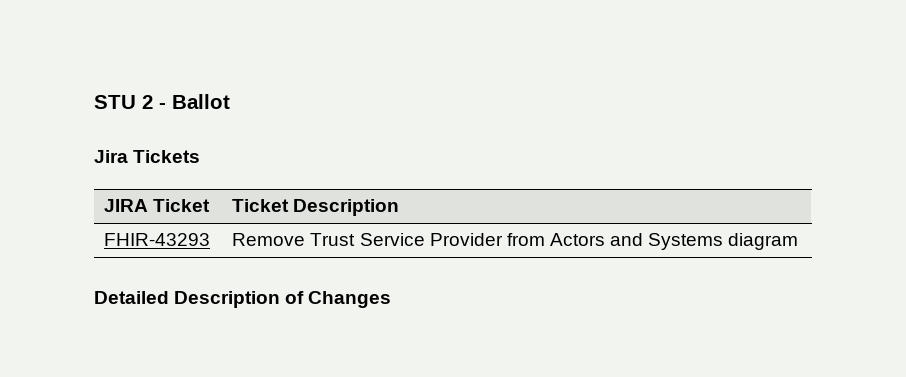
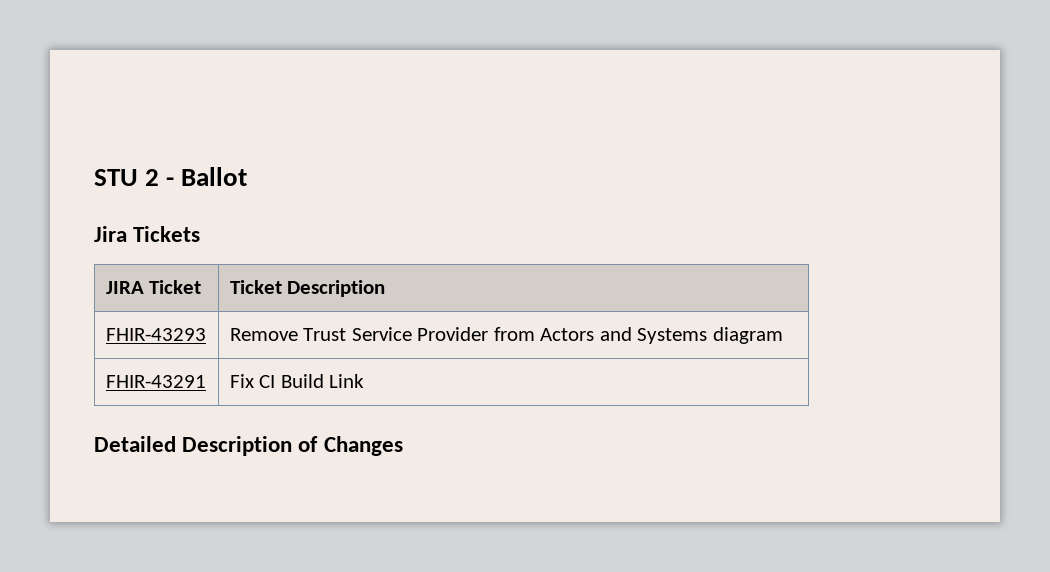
(799, 241) none -> [105,375,206,388] [229,374,365,388] // FHIR-43291 | Fix CI Build Link

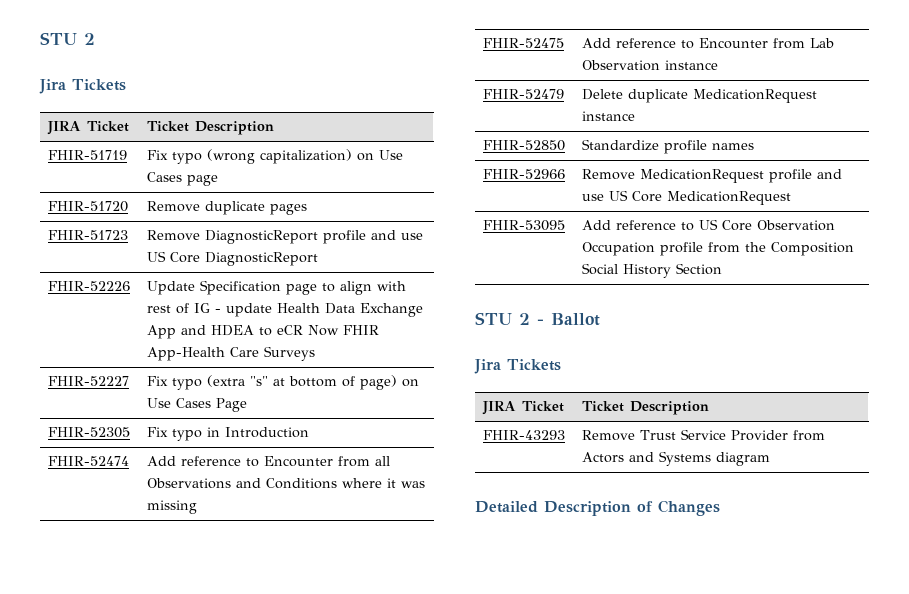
[94,169,160,186] STU 2 -> [40,32,95,45] [39,79,126,94] [47,121,130,135] [147,121,275,135] [48,150,128,160] [147,149,404,164] [147,172,219,186] [48,201,129,212] [147,201,308,215] [48,230,129,240] [147,230,424,244] [147,251,319,266] [48,281,131,291] [147,280,407,295] [147,303,424,317] [147,325,380,339] [147,346,316,361] [48,376,130,386] [147,375,420,390] [147,398,248,412] [48,427,131,438] [147,427,310,441] [48,456,130,466] [147,456,391,467] [147,478,426,489] [147,500,198,514] [483,38,565,48] [582,38,835,49] [582,60,719,71] [483,89,565,99] [582,89,818,103] [582,111,636,121] [483,140,566,151] [582,139,755,154] [483,169,566,179] [582,169,843,183] [582,190,792,205] [483,220,566,231] [582,219,836,231] [582,242,855,256] [582,263,723,278] [475,312,530,325] STU 2 // Jira Tickets // JIRA Ticket | Ticket Description // FHIR-51719 | Fix typo (wrong capitalization) on Use Cases page // FHIR-51720 | Remove duplicate pages // FHIR-51723 | Remove DiagnosticReport profile and use US Core DiagnosticReport // FHIR-52226 | Update Specification page to align with rest of IG - update Health Data Exchange App and HDEA to eCR Now FHIR App-Health Care Surveys // FHIR-52227 | Fix typo (extra "s" at bottom of page) on Use Cases Page // FHIR-52305 | Fix typo in Introduction // FHIR-52474 | Add reference to Encounter from all Observations and Conditions where it was missing // FHIR-52475 | Add reference to Encounter from Lab Observation instance // FHIR-52479 | Delete duplicate MedicationRequest instance // FHIR-52850 | Standardize profile names // FHIR-52966 | Remove MedicationRequest profile and use US Core MedicationRequest // FHIR-53095 | Add reference to US Core Observation Occupation profile from the Composition Social History Section // STU 2
[105,375,206,388] [229,374,365,388] // FHIR-43291 | Fix CI Build Link -> (771, 459) none

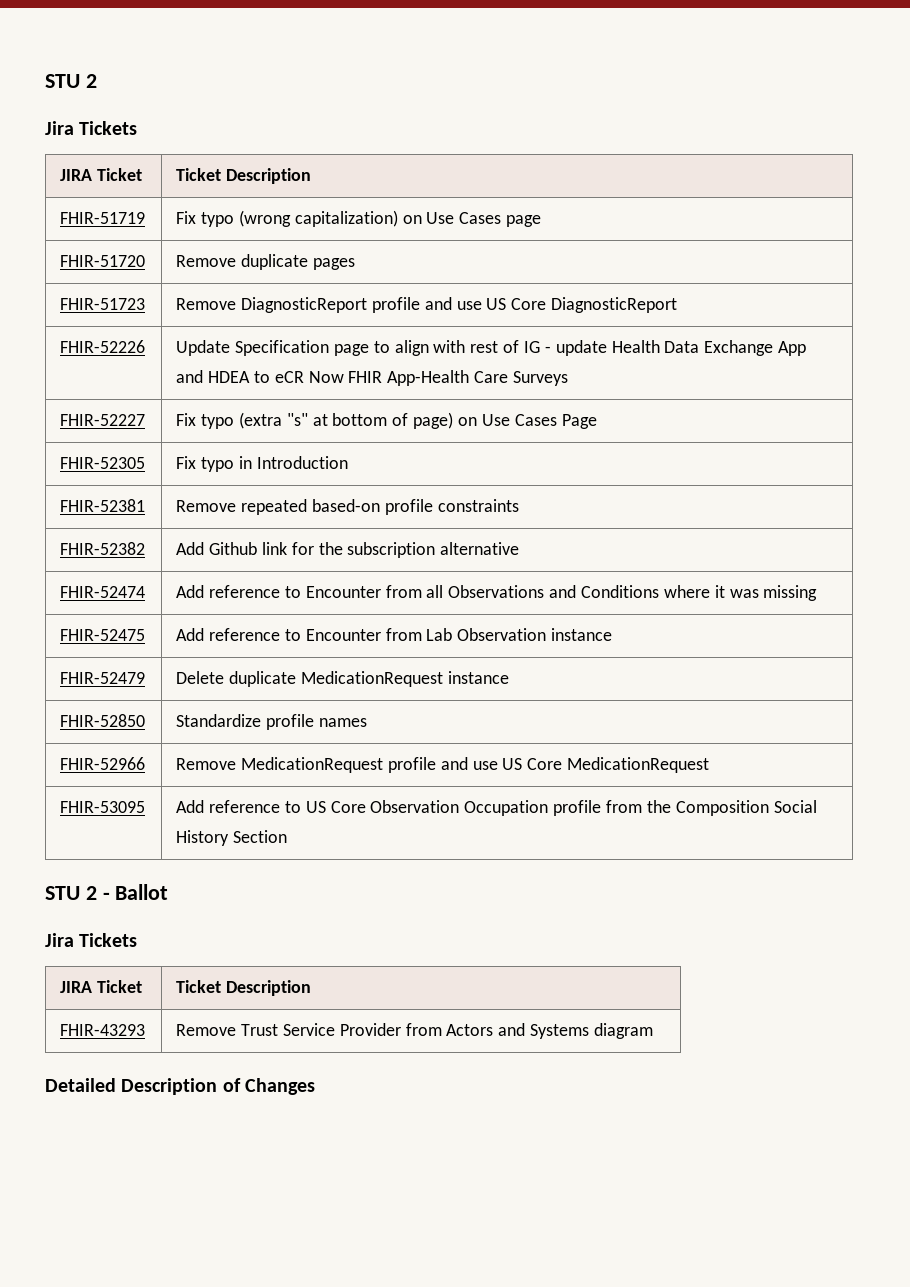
(310, 432) none -> [60,499,146,512] [176,499,519,515] [60,542,146,555] [176,542,520,558] // FHIR-52381 | Remove repeated based-on profile constraints // FHIR-52382 | Add Github link for the subscription alternative

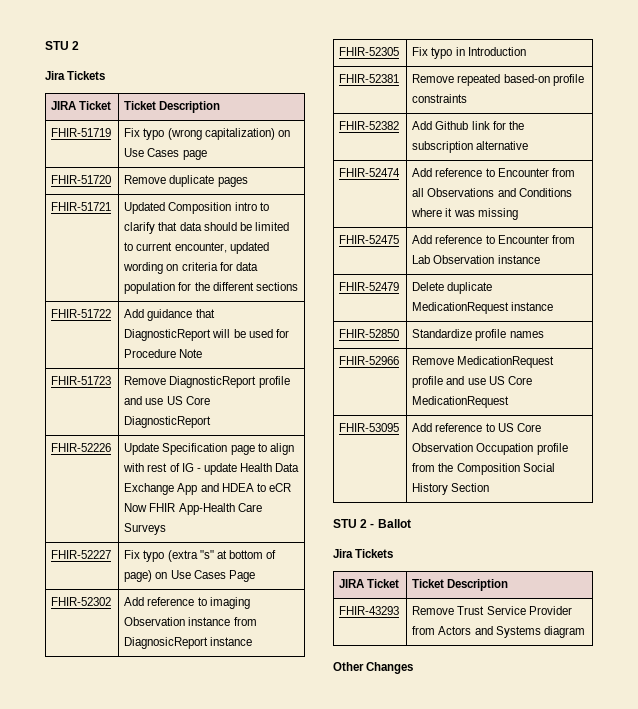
(355, 264) none -> [51,202,112,211] [124,202,269,214] [124,222,289,234] [124,242,269,254] [123,262,258,274] [124,282,298,294] [51,309,112,318] [124,309,215,321] [124,329,289,341] [124,349,203,358] // FHIR-51721 | Updated Composition intro to clarify that data should be limited to current encounter, updated wording on criteria for data population for the different sections // FHIR-51722 | Add guidance that DiagnosticReport will be used for Procedure Note
(597, 421) none -> [51,597,112,606] [124,597,250,609] [124,617,257,626] [124,637,253,649] // FHIR-52302 | Add reference to imaging Observation instance from DiagnosicReport instance
[45,1078,241,1095] Detailed Description of -> [333,662,364,671] Other

